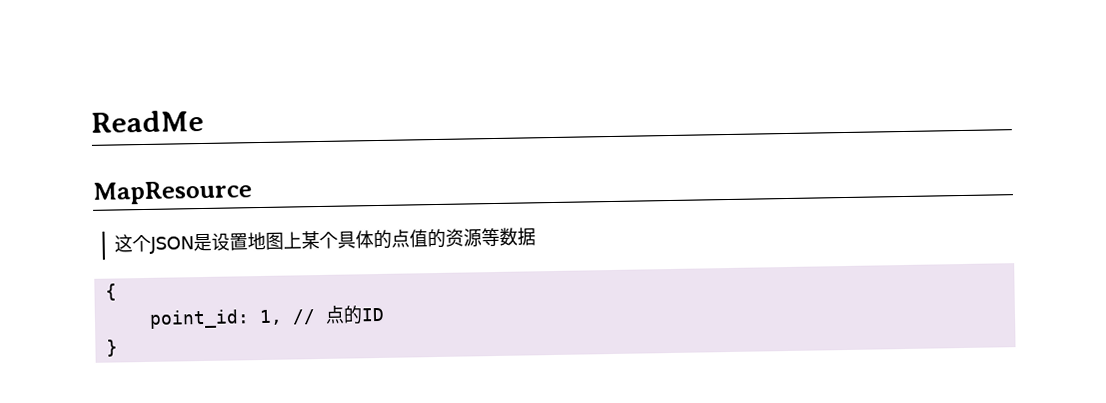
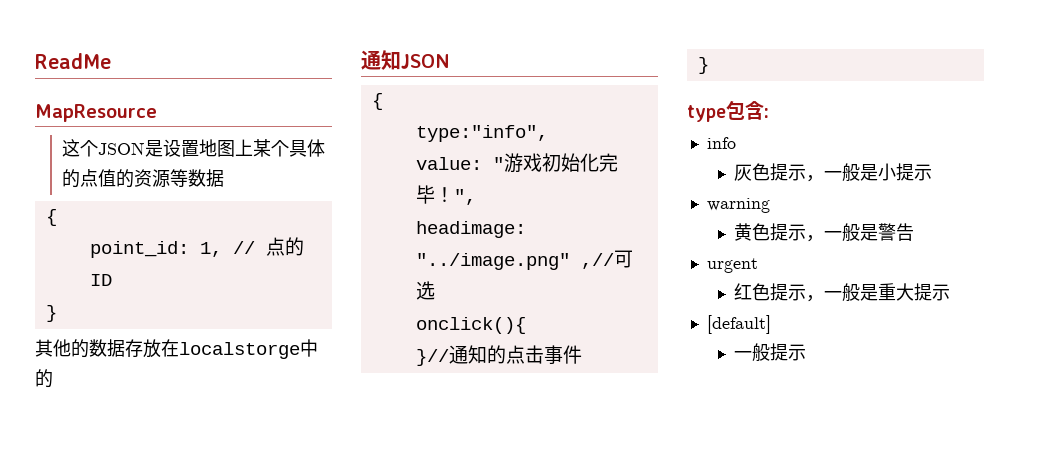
(118, 348) none -> [35,339,318,359] [35,369,53,388] [361,50,449,70] [371,93,383,110] [415,125,548,142] [415,153,618,173] [415,185,476,205] [415,221,526,238] [415,250,633,270] [415,281,435,300] [415,317,526,334] [415,345,582,366] [697,57,709,74] [687,100,769,122] [706,137,736,149] [734,163,933,182] [706,198,770,213] [734,223,915,242] [706,258,758,273] [734,283,951,302] [706,315,771,334] [734,343,807,361] // 其他的数据存放在localstorge中的 // 通知JSON // { // type:"info", // value: "游戏初始化完毕！", // headimage: "../image.png" ,//可选 // onclick(){ // }//通知的点击事件 // } // type包含: // info // 灰色提示，一般是小提示 // warning // 黄色提示，一般是警告 // urgent // 红色提示，一般是重大提示 // [default] // 一般提示

